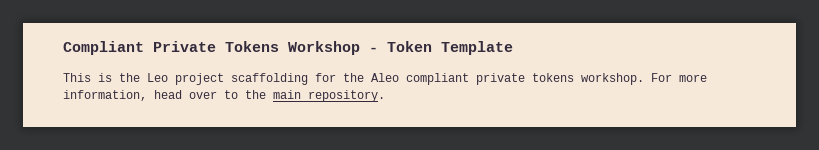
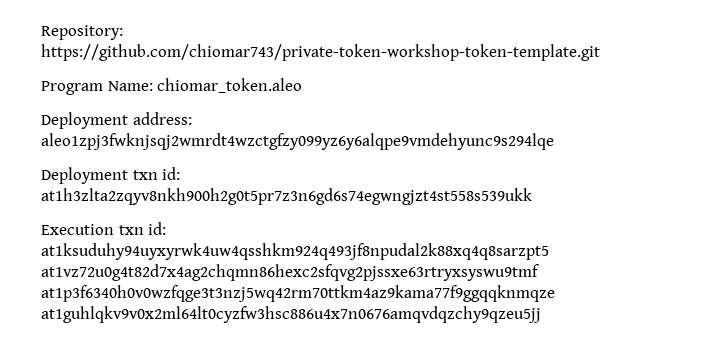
[63,41,513,55] [63,73,707,85] [63,90,385,102] Compliant Private Tokens Workshop - Token Template // This is the Leo project scaffolding for the Aleo compliant private tokens workshop. For more information, head over to the main repository. -> [41,25,123,40] [41,44,600,61] [41,78,303,95] [41,112,192,129] [41,133,554,150] [41,167,181,184] [41,188,532,205] [41,222,167,235] [41,243,549,260] [41,264,539,281] [41,285,555,302] [41,306,541,323] Repository: https://github.com/chiomar743/private-token-workshop-token-template.git // Program Name: chiomar_token.aleo // Deployment address: aleo1zpj3fwknjsqj2wmrdt4wzctgfzy099yz6y6alqpe9vmdehyunc9s294lqe // Deployment txn id: at1h3zlta2zqyv8nkh900h2g0t5pr7z3n6gd6s74egwngjzt4st558s539ukk // Execution txn id: at1ksuduhy94uyxyrwk4uw4qsshkm924q493jf8npudal2k88xq4q8sarzpt5 at1vz72u0g4t82d7x4ag2chqmn86hexc2sfqvg2pjssxe63rtryxsyswu9tmf at1p3f6340h0v0wzfqge3t3nzj5wq42rm70ttkm4az9kama77f9ggqqknmqze at1guhlqkv9v0x2ml64lt0cyzfw3hsc886u4x7n0676amqvdqzchy9qzeu5jj

